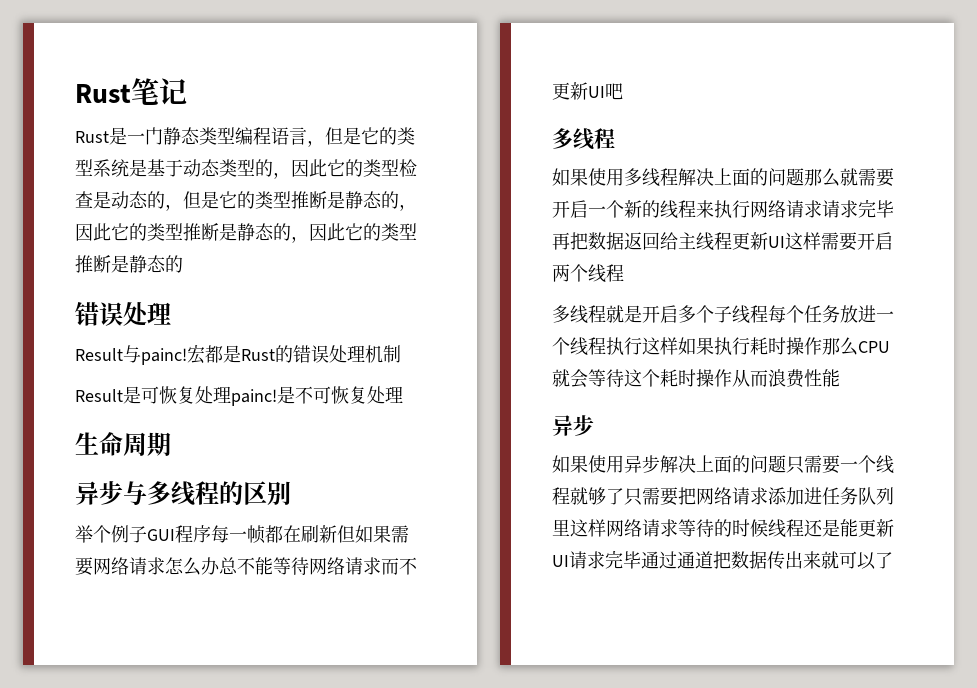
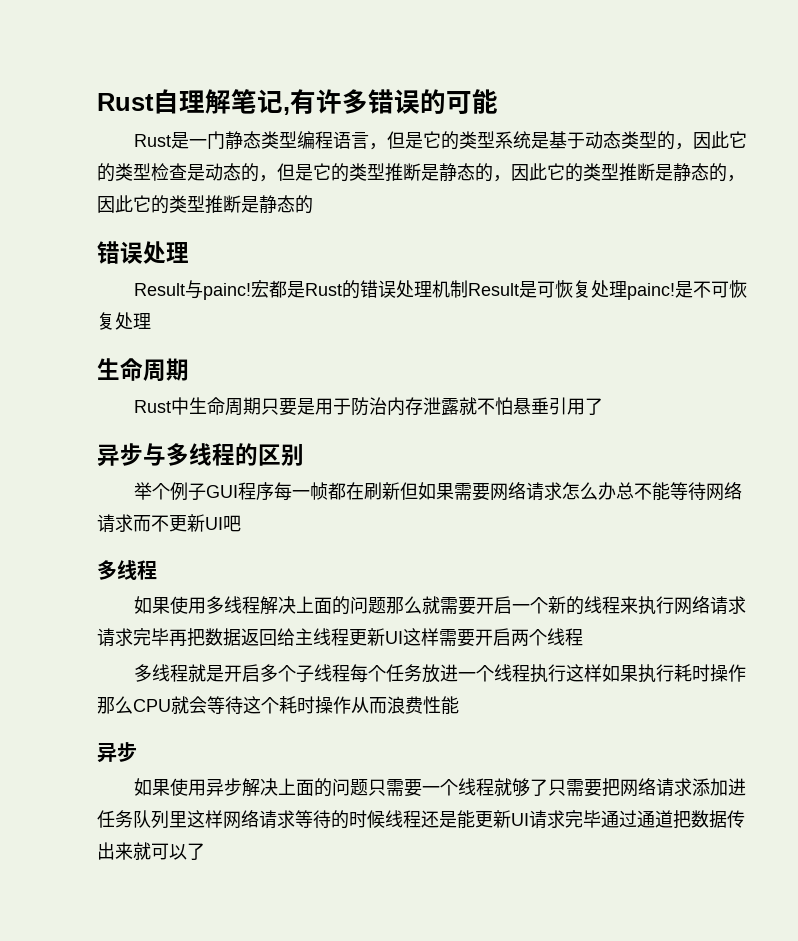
[75,84,131,103] Rust -> [97,89,231,114] Rust自理解
(187, 91) none -> [283,89,498,115] ,有许多错误的可能
(401, 354) // -> (468, 289) none
(171, 444) none -> [133,397,603,416] // Rust中生命周期只要是用于防治内存泄露就不怕悬垂引用了

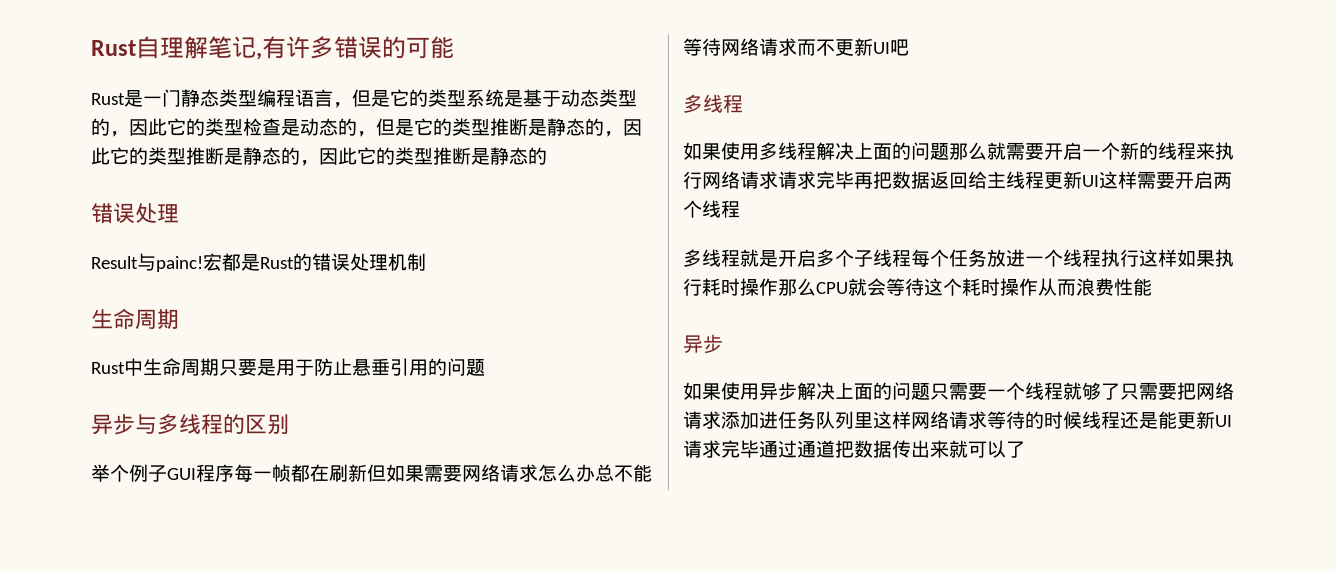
[467,280,747,300] [97,312,151,330] Result是可恢复处理painc!是不可恢复处理 -> (426, 262) none
[368,397,513,416] 治内存泄露就不怕 -> [333,358,352,375] 止
[584,398,603,415] 了 -> [428,358,485,376] 的问题

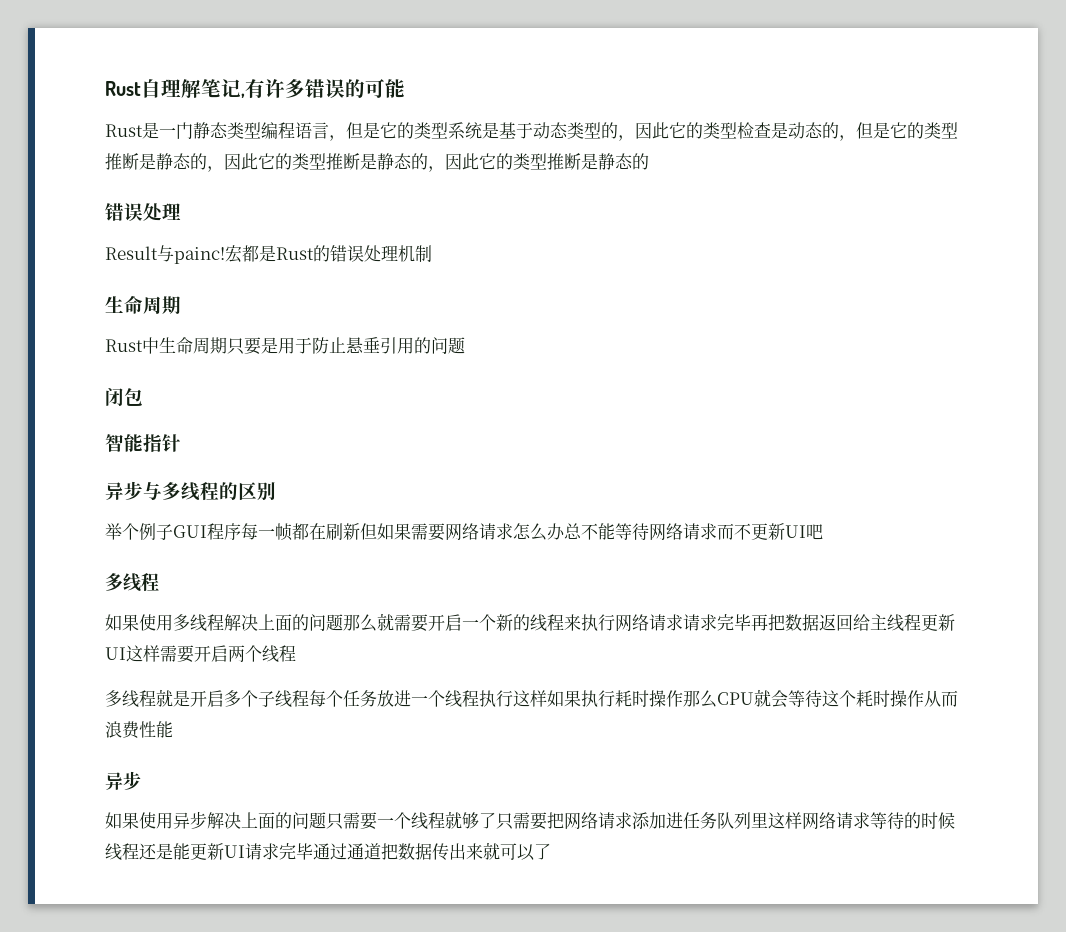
(485, 367) none -> [105,387,143,406] [105,434,181,452] // 闭包 // 智能指针

